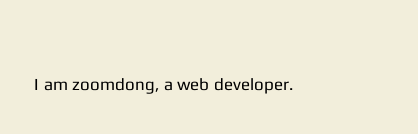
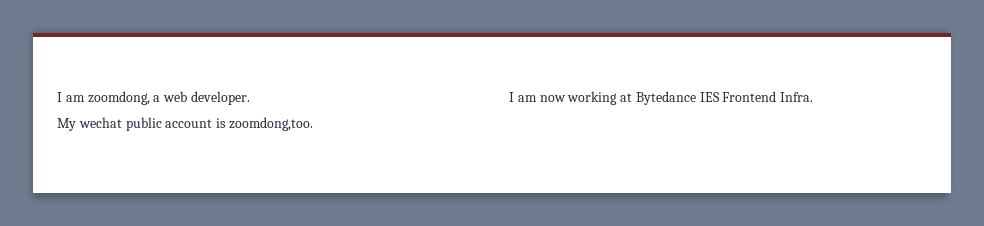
(293, 86) none -> [57,117,313,131] [509,91,814,105] // My wechat public account is zoomdong,too. // I am now working at Bytedance IES Frontend Infra.

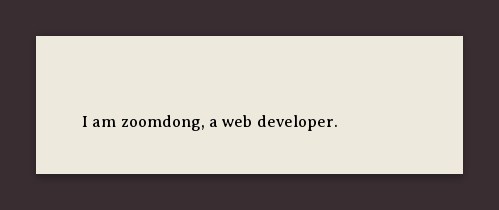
[57,117,313,131] [509,91,814,105] // My wechat public account is zoomdong,too. // I am now working at Bytedance IES Frontend Infra. -> (338, 123) none

